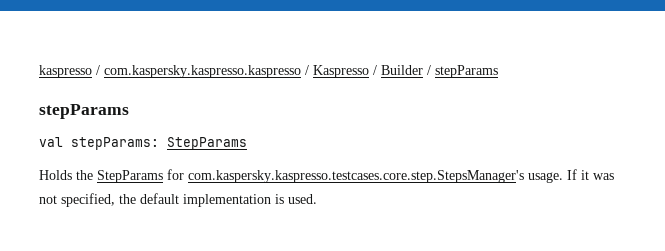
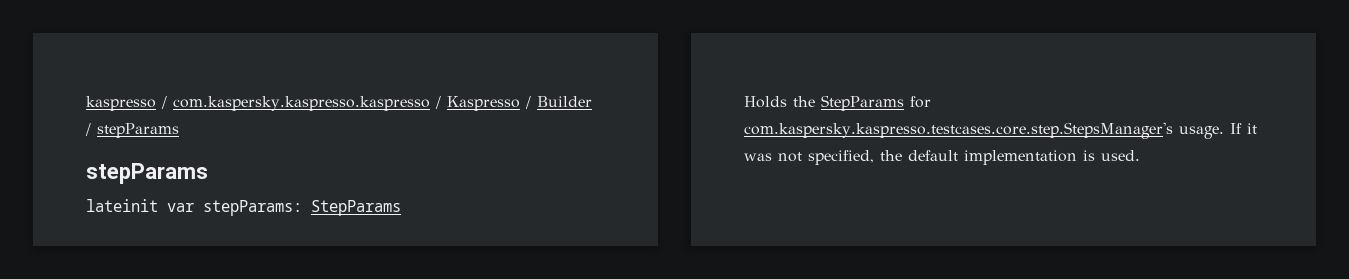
[39,137,63,147] val -> [86,199,194,212] lateinit var

